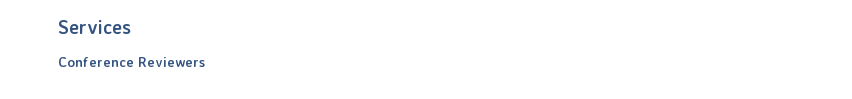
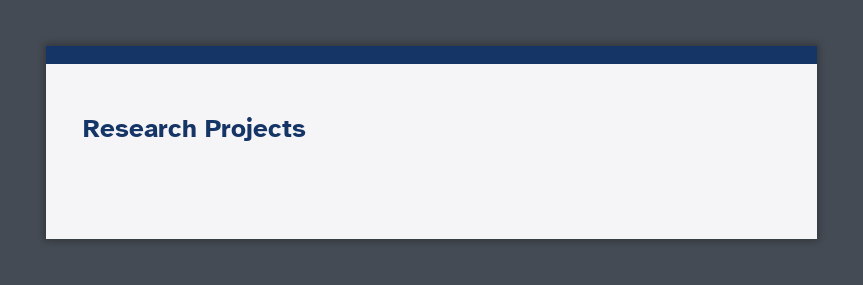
[58,20,131,34] [58,57,205,67] Services // Conference Reviewers -> [83,117,306,141] Research Projects

